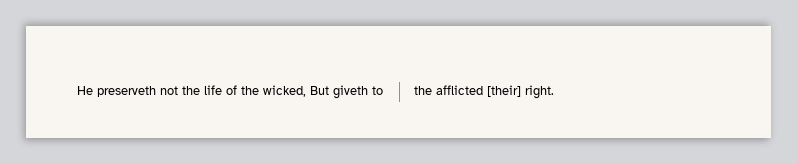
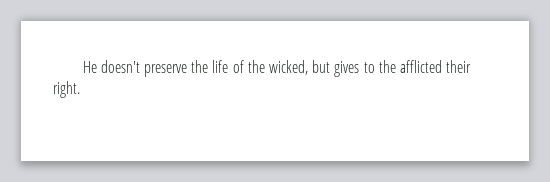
[97,86,178,97] preserveth not -> [100,60,188,77] doesn't preserve
[310,85,368,99] But giveth -> [312,60,360,77] but gives
[487,85,521,97] [their] -> [446,60,472,73] their

